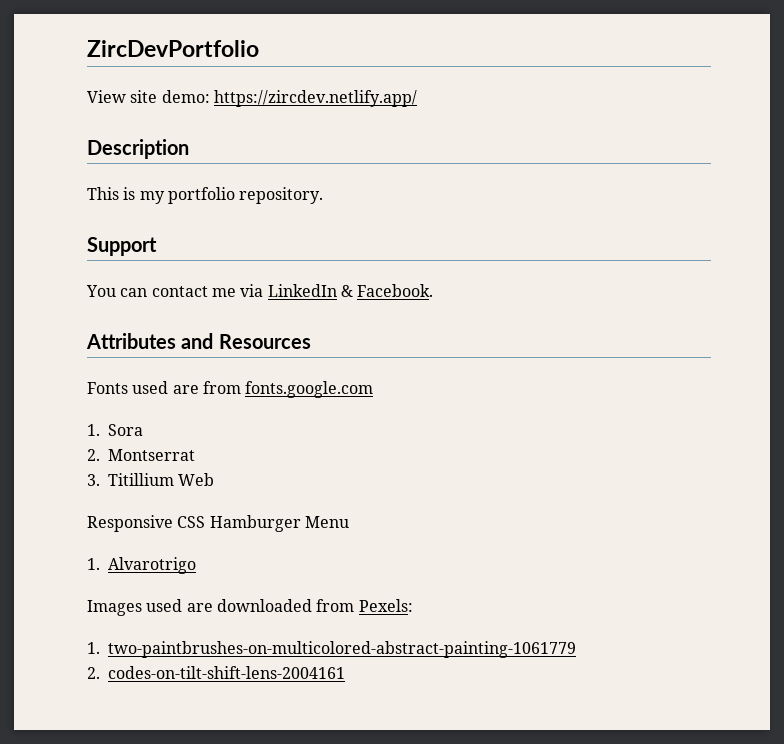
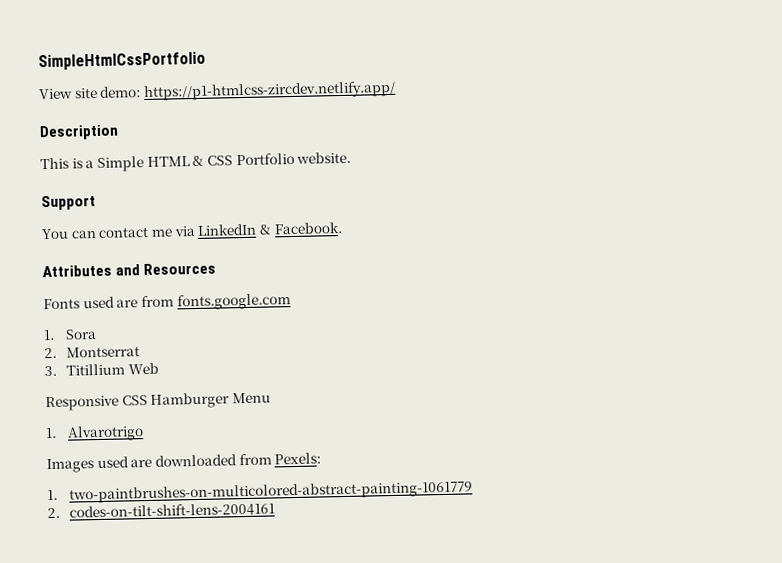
[87,40,259,57] ZircDevPortfolio -> [38,51,206,71] SimpleHtmlCssPortfolio
[213,90,417,107] https://zircdev.netlify.app/ -> [142,80,396,102] https://p1-htmlcss-zircdev.netlify.app/
[139,187,324,204] my portfolio repository. -> [85,151,352,172] a Simple HTML & CSS Portfolio website.

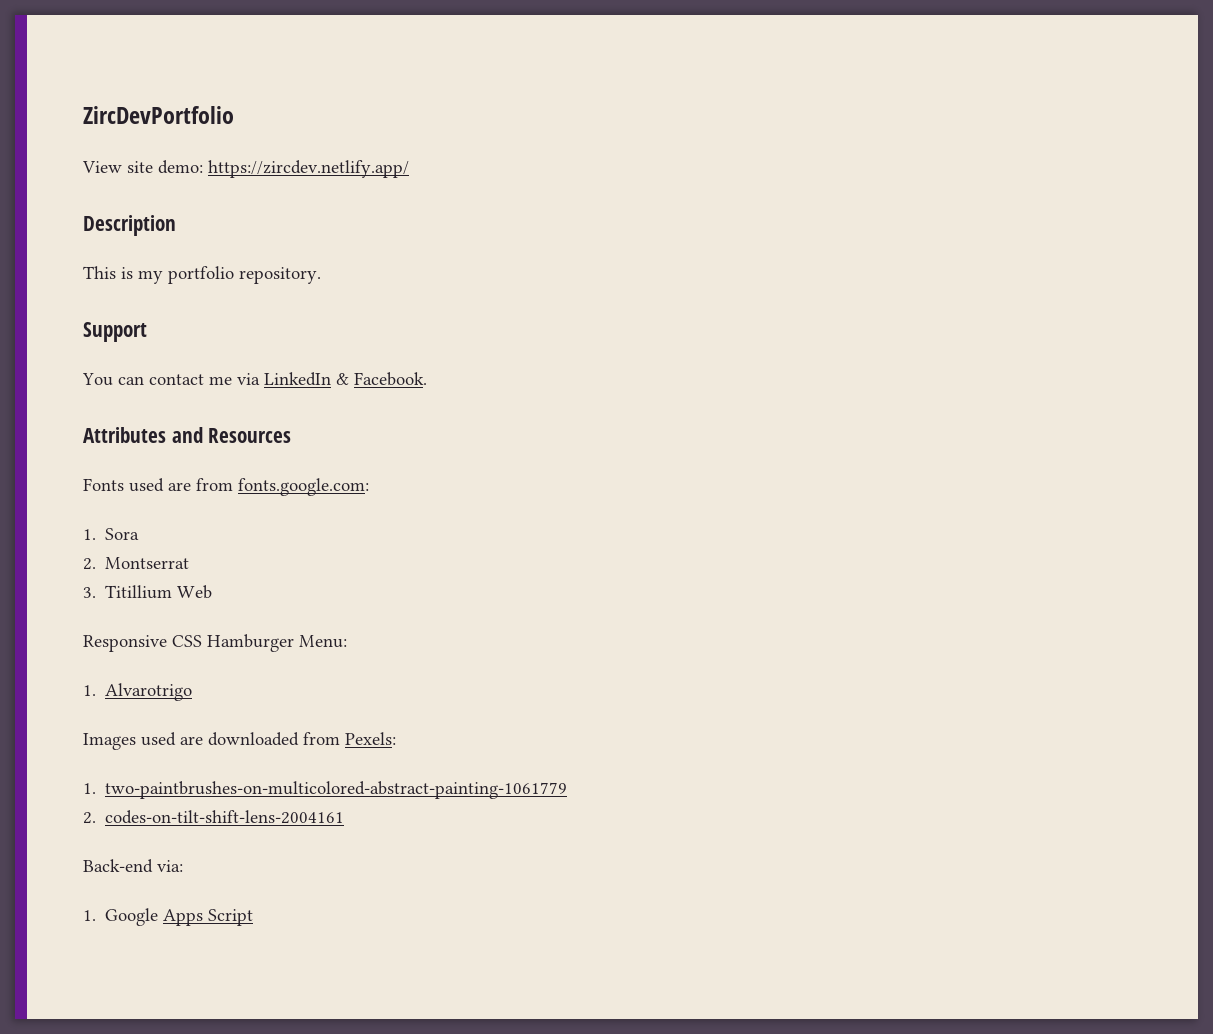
[38,51,206,71] SimpleHtmlCssPortfolio -> [83,106,234,124] ZircDevPortfolio
[142,80,396,102] https://p1-htmlcss-zircdev.netlify.app/ -> [208,160,409,178] https://zircdev.netlify.app/
[85,151,352,172] a Simple HTML & CSS Portfolio website. -> [138,266,321,284] my portfolio repository.
[176,293,291,311] fonts.google.com -> [238,478,369,496] fonts.google.com:
[231,392,271,404] Menu -> [299,635,347,648] Menu:
(276, 510) none -> [83,859,183,873] [83,908,254,926] // Back-end via: // 1. Google Apps Script

